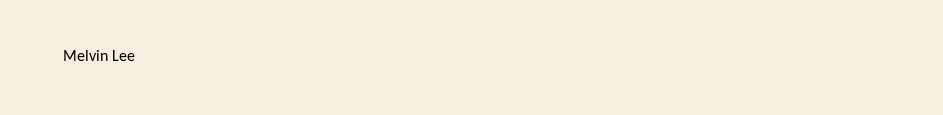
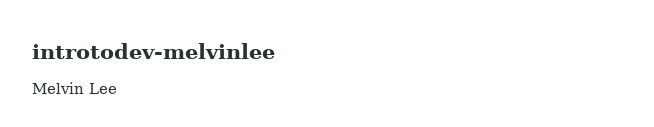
(63, 55) none -> [32,43,275,59] introtodev-melvinlee //

